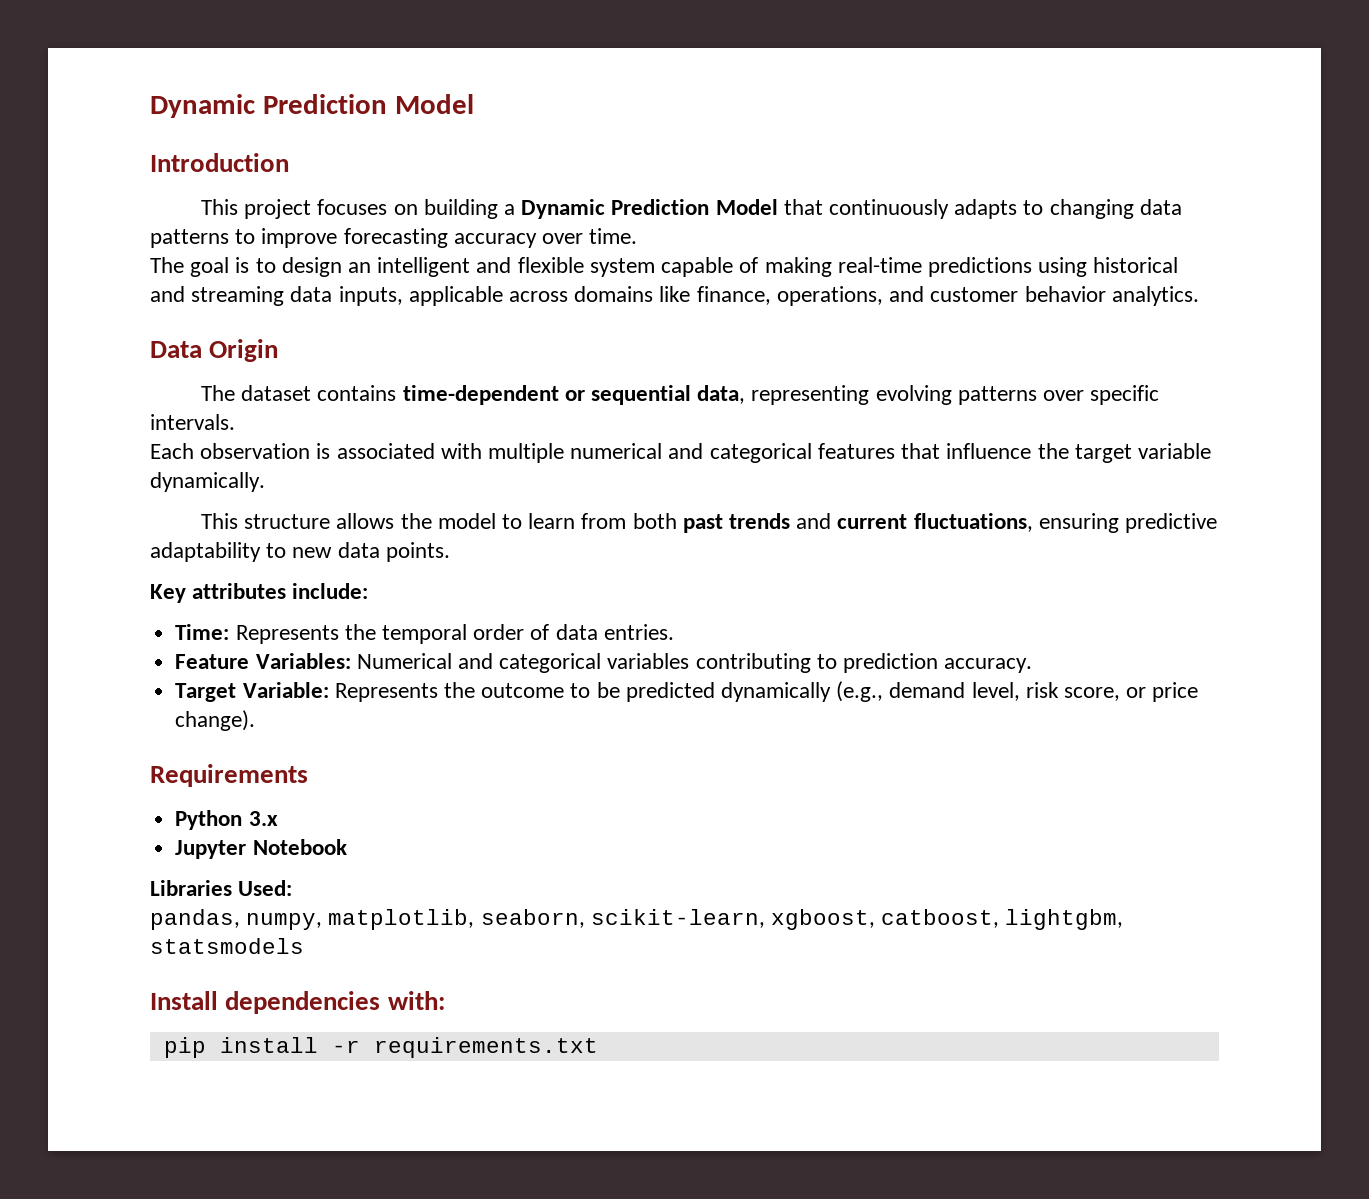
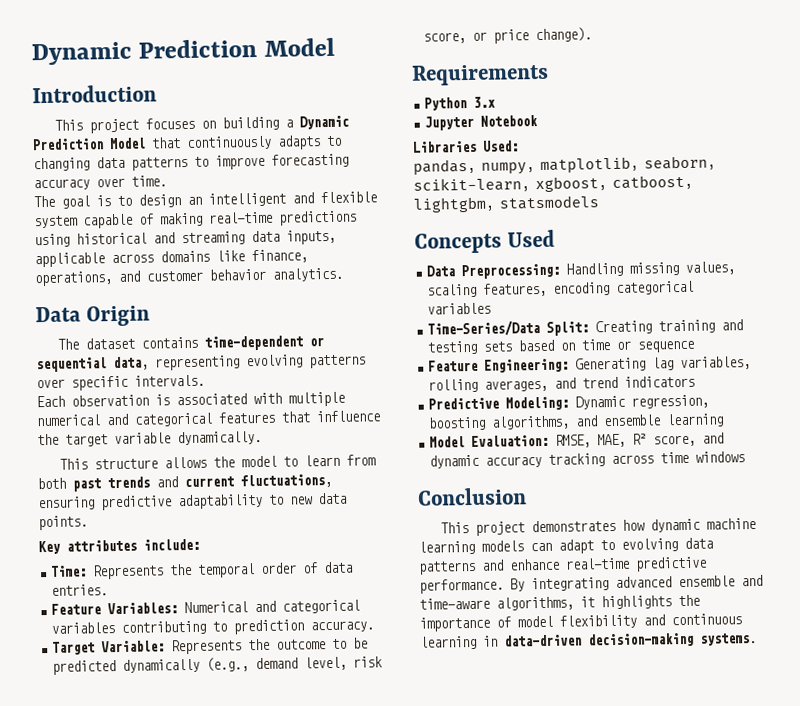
[150,991,445,1014] [163,1037,598,1058] Install dependencies with: // pip install -r requirements.txt -> [414,229,556,254] [426,261,736,280] [427,280,695,298] [427,302,492,315] [427,319,744,337] [427,339,696,355] [428,356,752,373] [428,375,696,393] [428,394,710,411] [428,413,725,431] [429,432,725,448] [429,451,746,469] [417,487,527,506] [439,517,756,536] [418,537,713,555] [418,556,707,575] [419,574,763,594] [419,594,700,611] [419,613,742,632] [420,632,757,650] Concepts Used // Data Preprocessing: Handling missing values, scaling features, encoding categorical variables // Time-Series/Data Split: Creating training and testing sets based on time or sequence // Feature Engineering: Generating lag variables, rolling averages, and trend indicators // Predictive Modeling: Dynamic regression, boosting algorithms, and ensemble learning // Model Evaluation: RMSE, MAE, R² score, and dynamic accuracy tracking across time windows // Conclusion // This project demonstrates how dynamic machine learning models can adapt to evolving data patterns and enhance real-time predictive performance. By integrating advanced ensemble and time-aware algorithms, it highlights the importance of model flexibility and continuous learning in data-driven decision-making systems.

